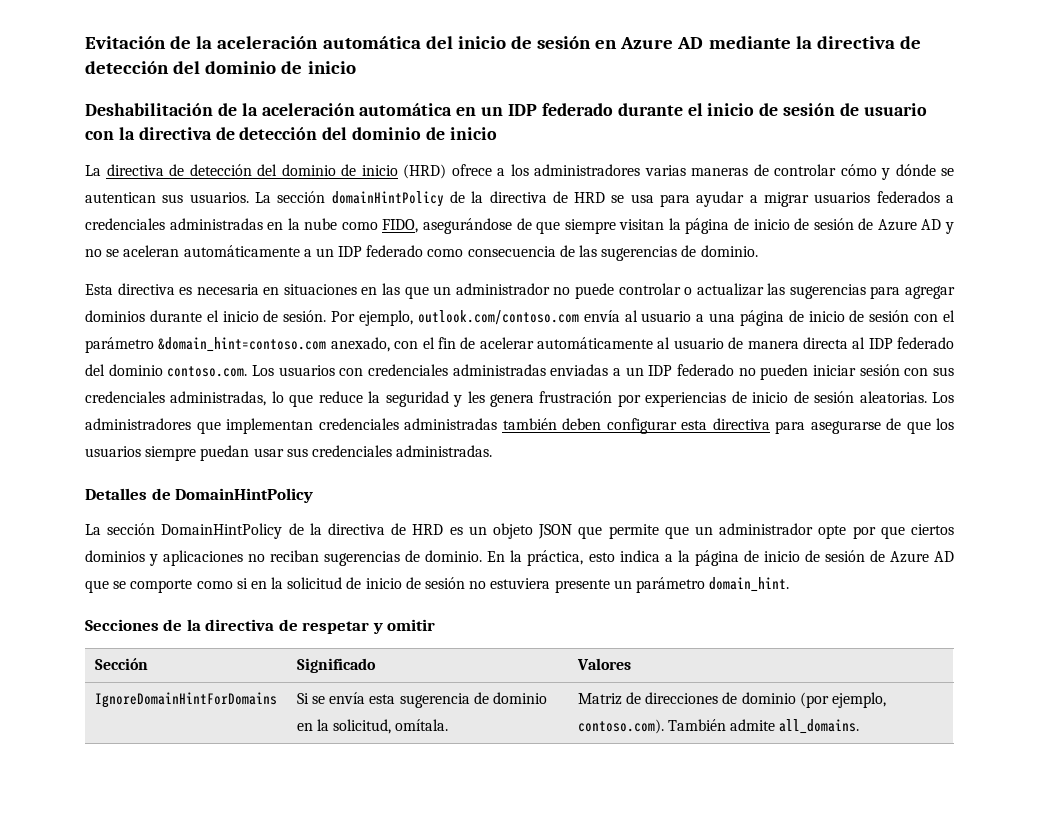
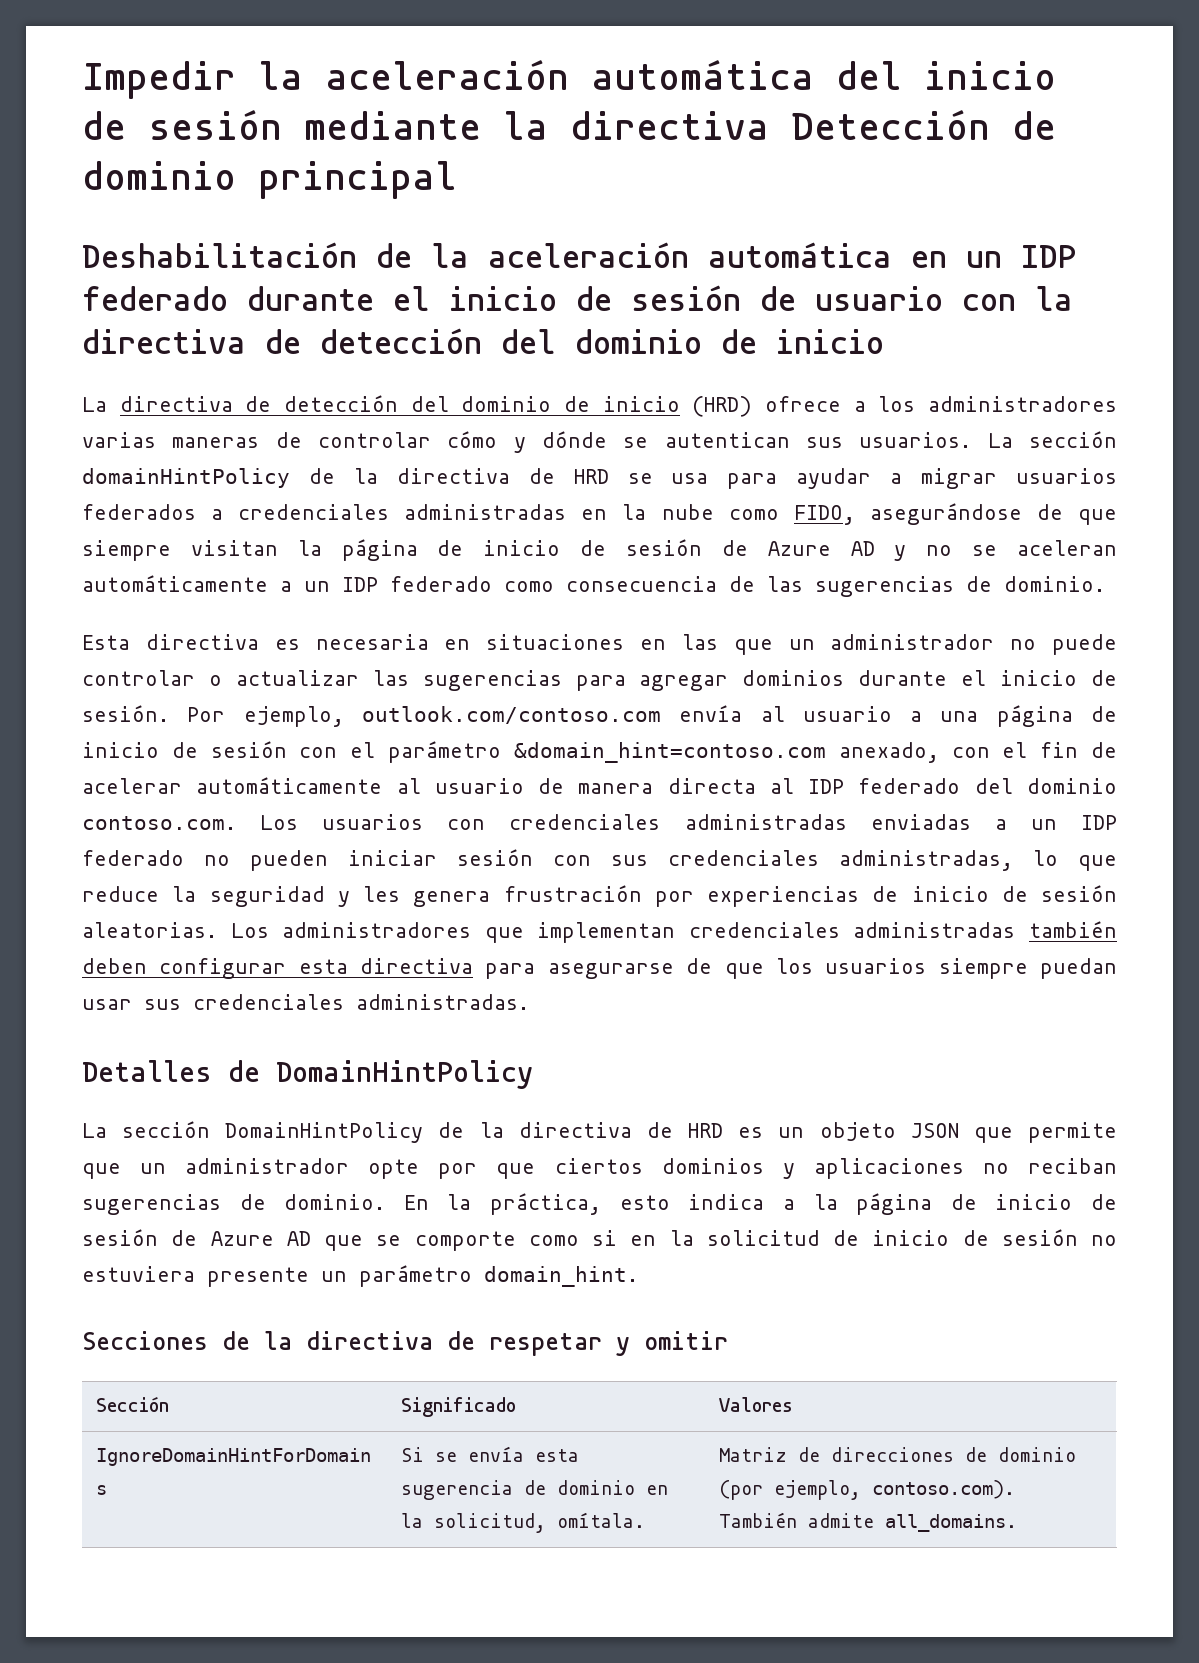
[85,36,192,49] Evitación de -> [82,61,236,99] Impedir
[595,36,921,49] [85,61,356,74] en Azure AD mediante la directiva de detección del dominio de inicio -> [304,109,1056,140] [82,161,457,199] mediante la directiva Detección de dominio principal

